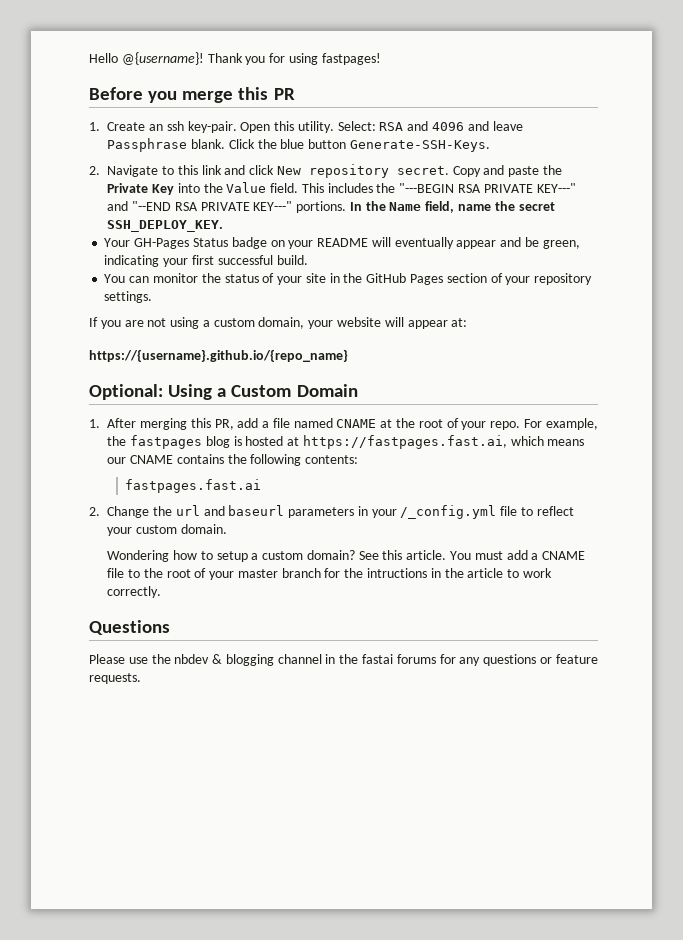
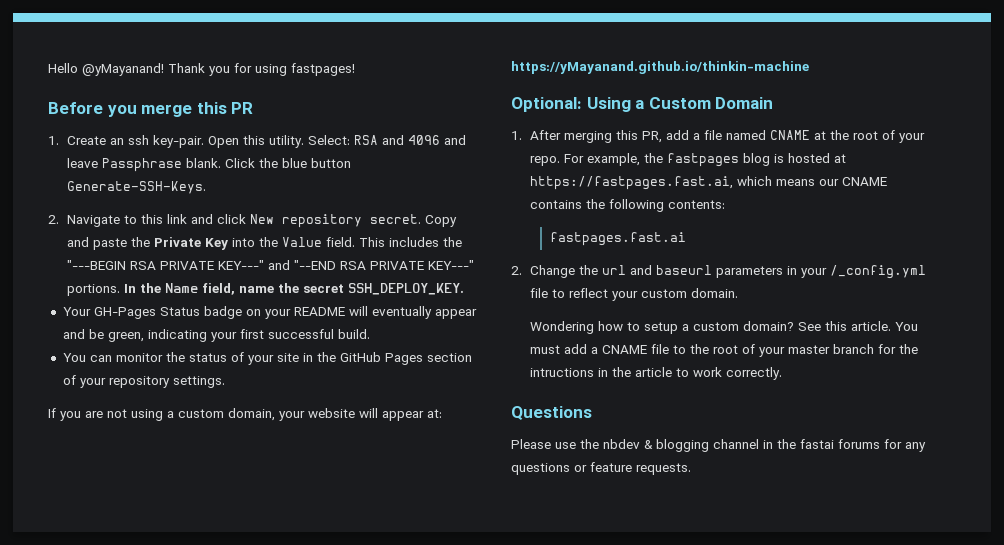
[121,52,204,65] @{username}! -> [82,63,164,76] @yMayanand!
[89,349,348,362] https://{username}.github.io/{repo_name} -> [511,61,809,74] https://yMayanand.github.io/thinkin-machine

